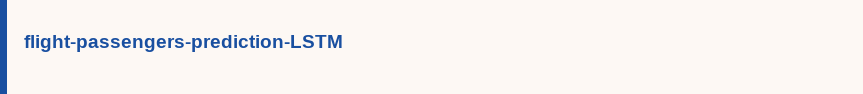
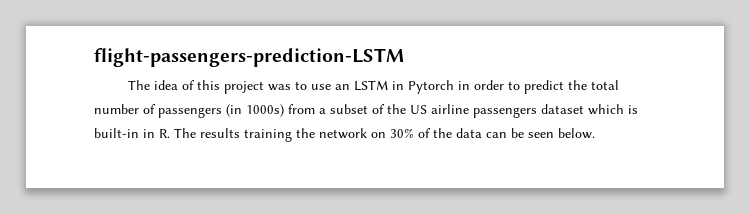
(343, 43) none -> [128,80,620,94] [94,104,638,118] [94,128,595,142] // The idea of this project was to use an LSTM in Pytorch in order to predict the total number of passengers (in 1000s) from a subset of the US airline passengers dataset which is built-in in R. The results training the network on 30% of the data can be seen below.

